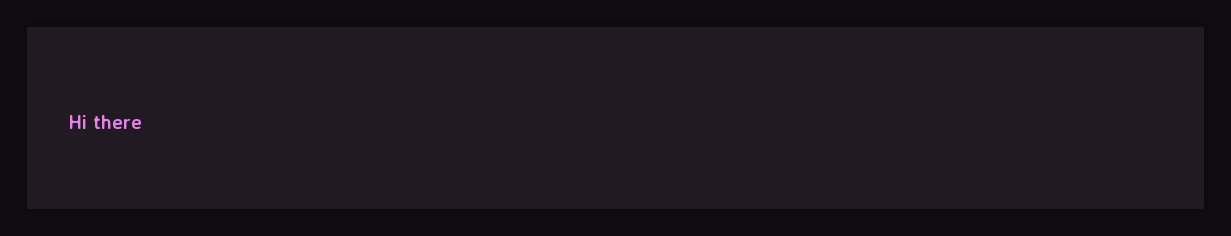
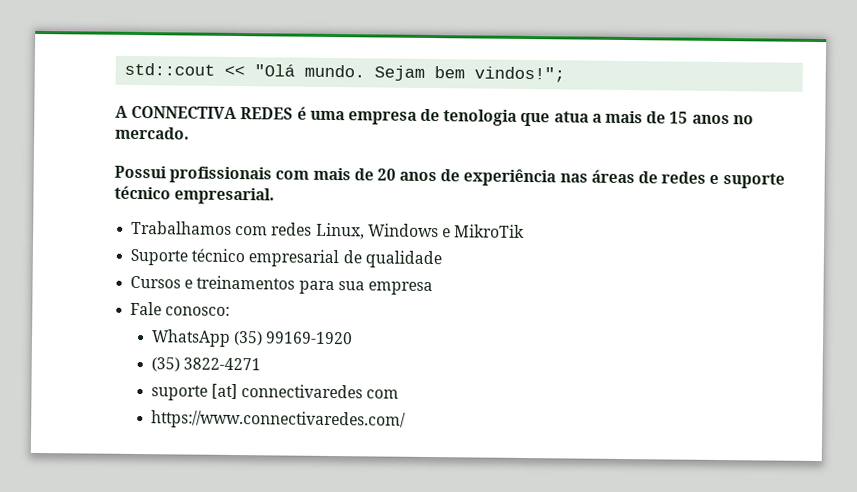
[68,115,142,129] Hi there -> [124,62,566,83] [115,105,754,127] [115,126,190,140] [114,165,785,189] [114,185,276,205] [131,220,526,240] [130,248,442,269] [130,275,433,296] [130,301,231,316] [150,329,353,347] [150,357,261,372] [150,383,400,401] [150,410,406,430] std::cout << "Olá mundo. Sejam bem vindos!"; // A CONNECTIVA REDES é uma empresa de tenologia que atua a mais de 15 anos no mercado. // Possui profissionais com mais de 20 anos de experiência nas áreas de redes e suporte técnico empresarial. // Trabalhamos com redes Linux, Windows e MikroTik // Suporte técnico empresarial de qualidade // Cursos e treinamentos para sua empresa // Fale conosco: // WhatsApp (35) 99169-1920 // (35) 3822-4271 // suporte [at] connectivaredes com // https://www.connectivaredes.com/

